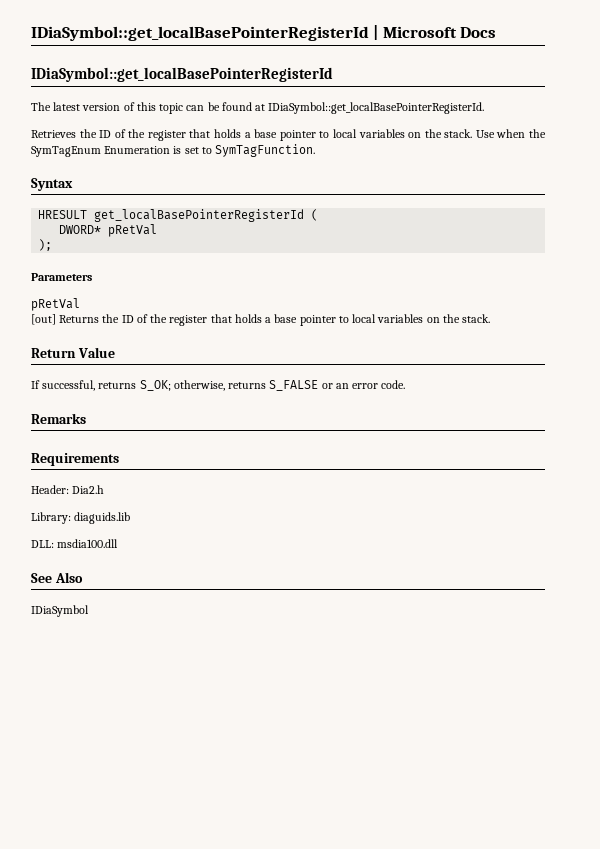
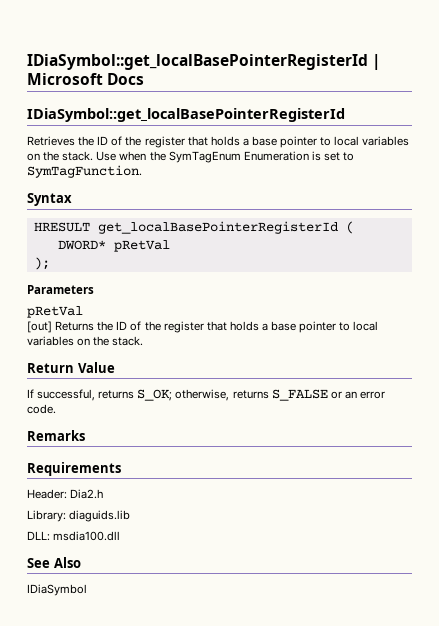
[31,102,485,114] // The latest version of this topic can be found at IDiaSymbol::get_localBasePointerRegisterId. -> (345, 115) none

